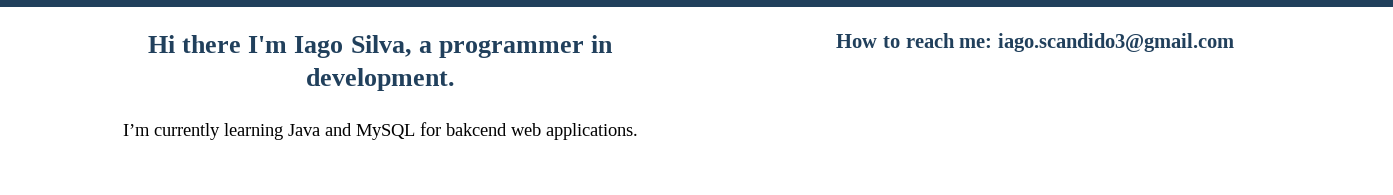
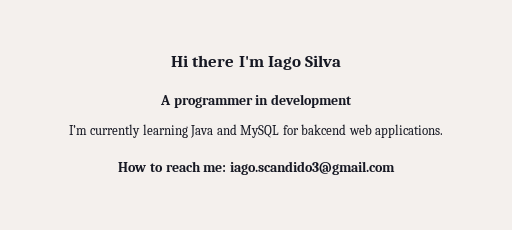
[350,35,432,57] Silva, a -> [305,55,342,67] [159,95,171,105] Silva // A
[305,68,455,91] development. -> [271,94,353,108] development

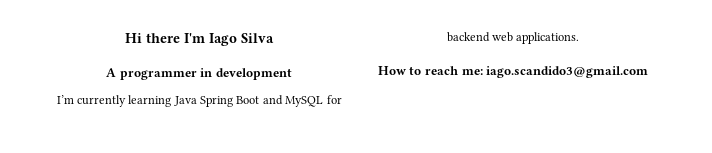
(214, 131) none -> [200,96,260,107] Spring Boot
[301,124,347,135] bakcend -> [446,32,490,42] backend

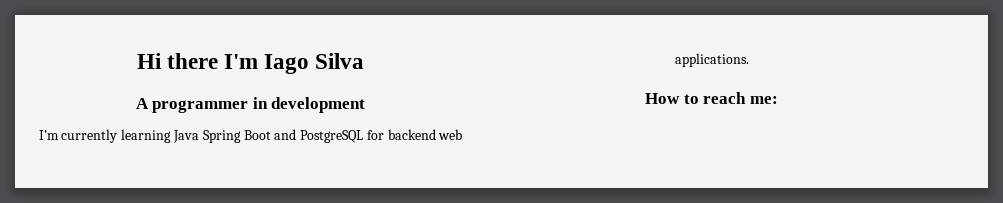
[285,96,324,107] MySQL -> [300,130,364,143] PostgreSQL
[486,66,649,78] iago.scandido3@gmail.com -> (778, 100) none

